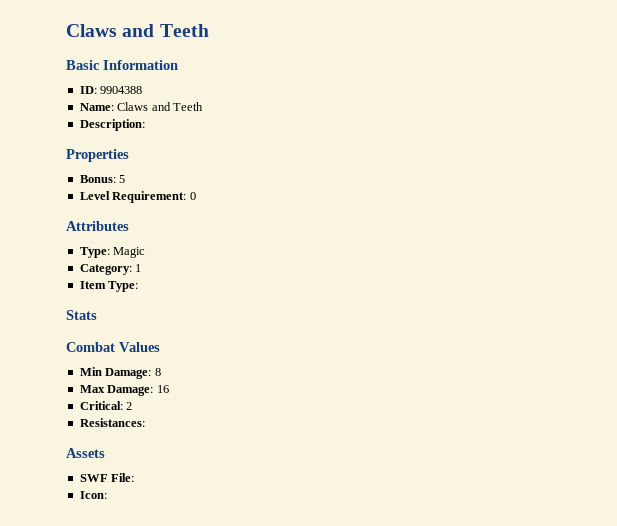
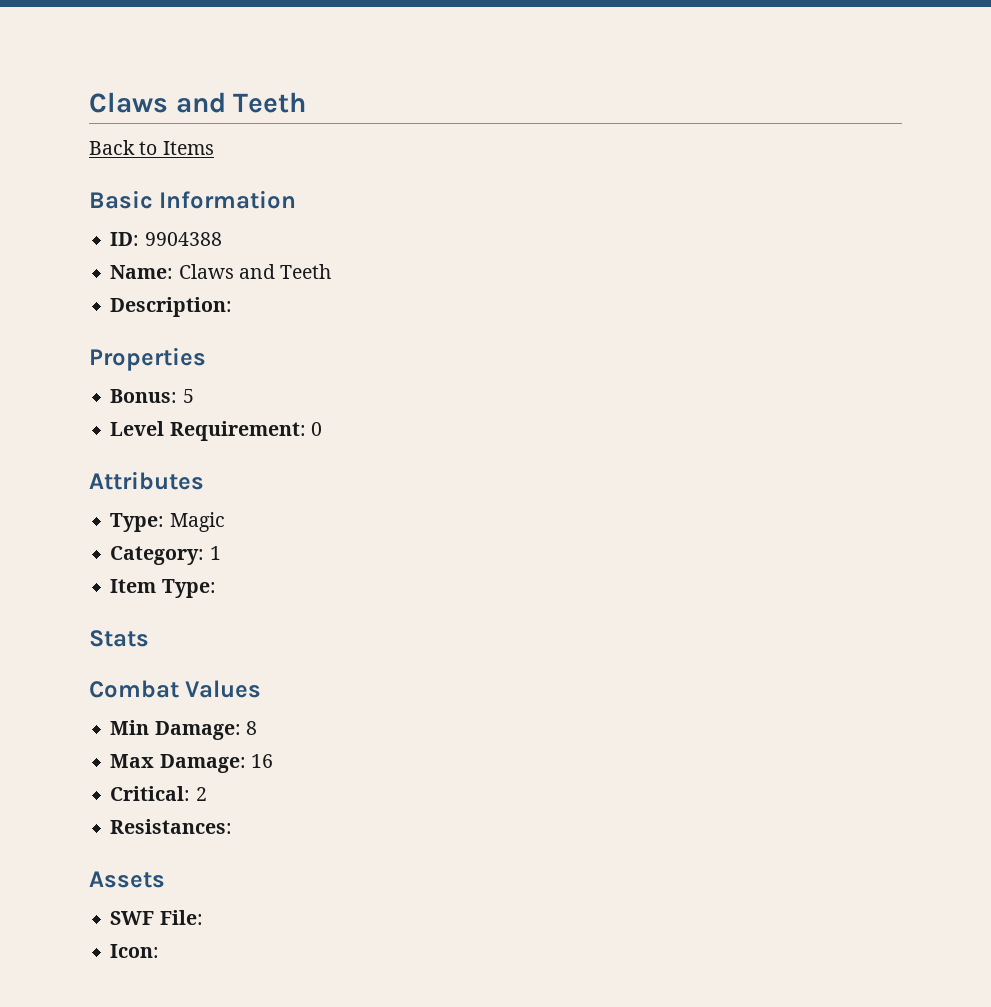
[66,24,209,37] Claws and Teeth -> [89,92,307,113] [89,140,214,155] Claws and Teeth // Back to Items

